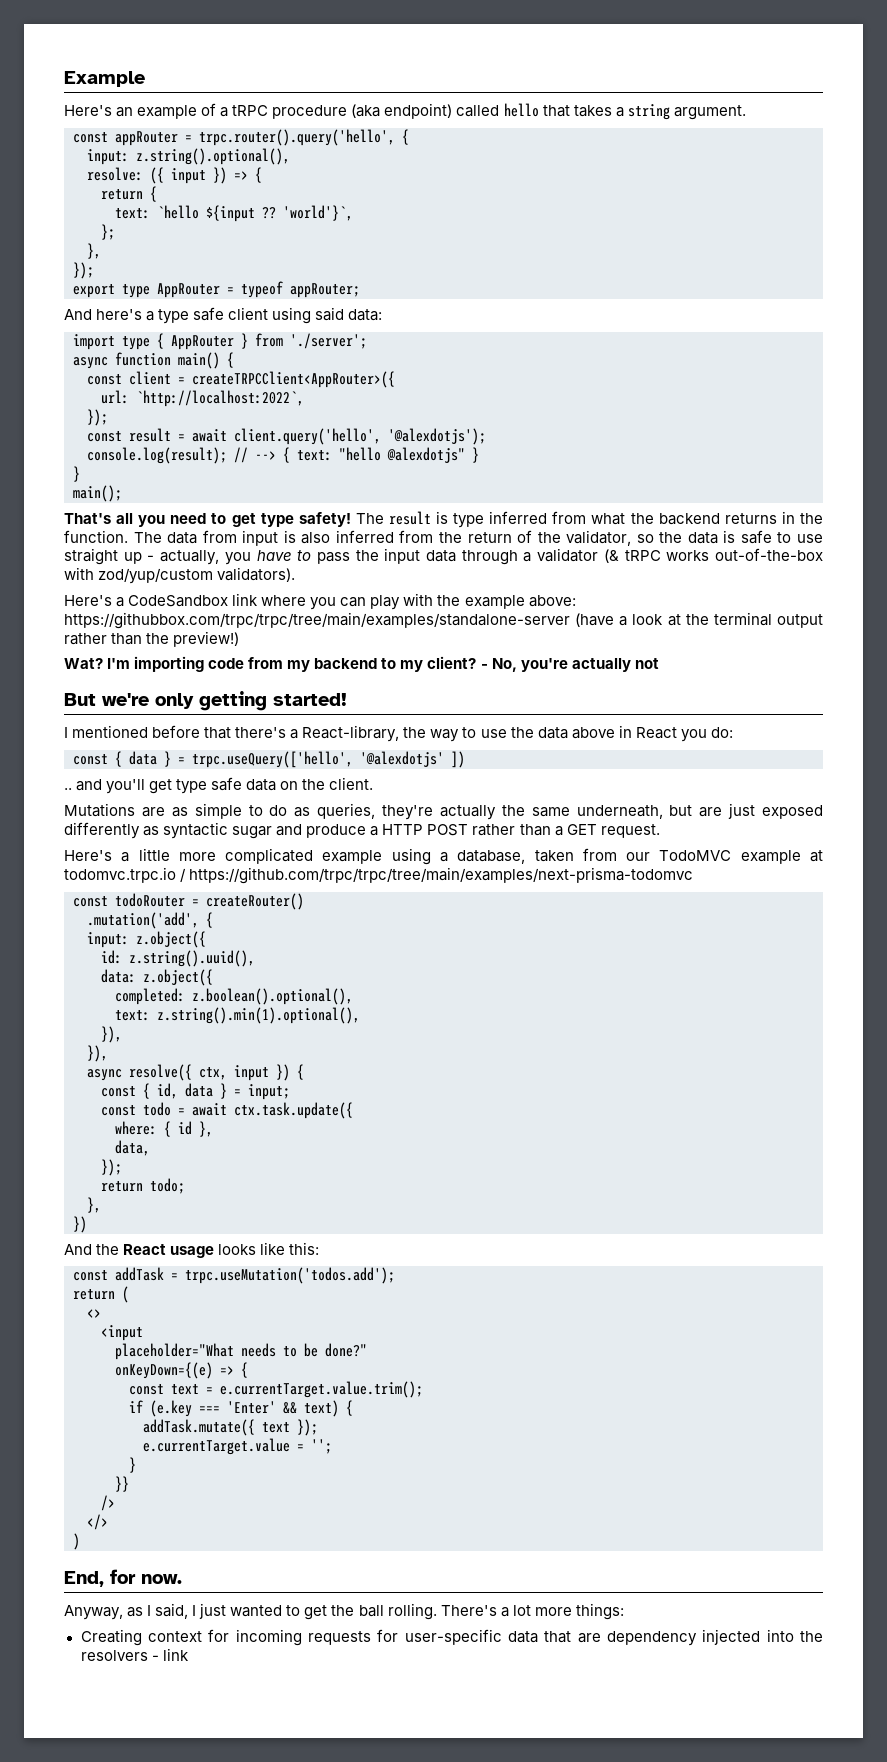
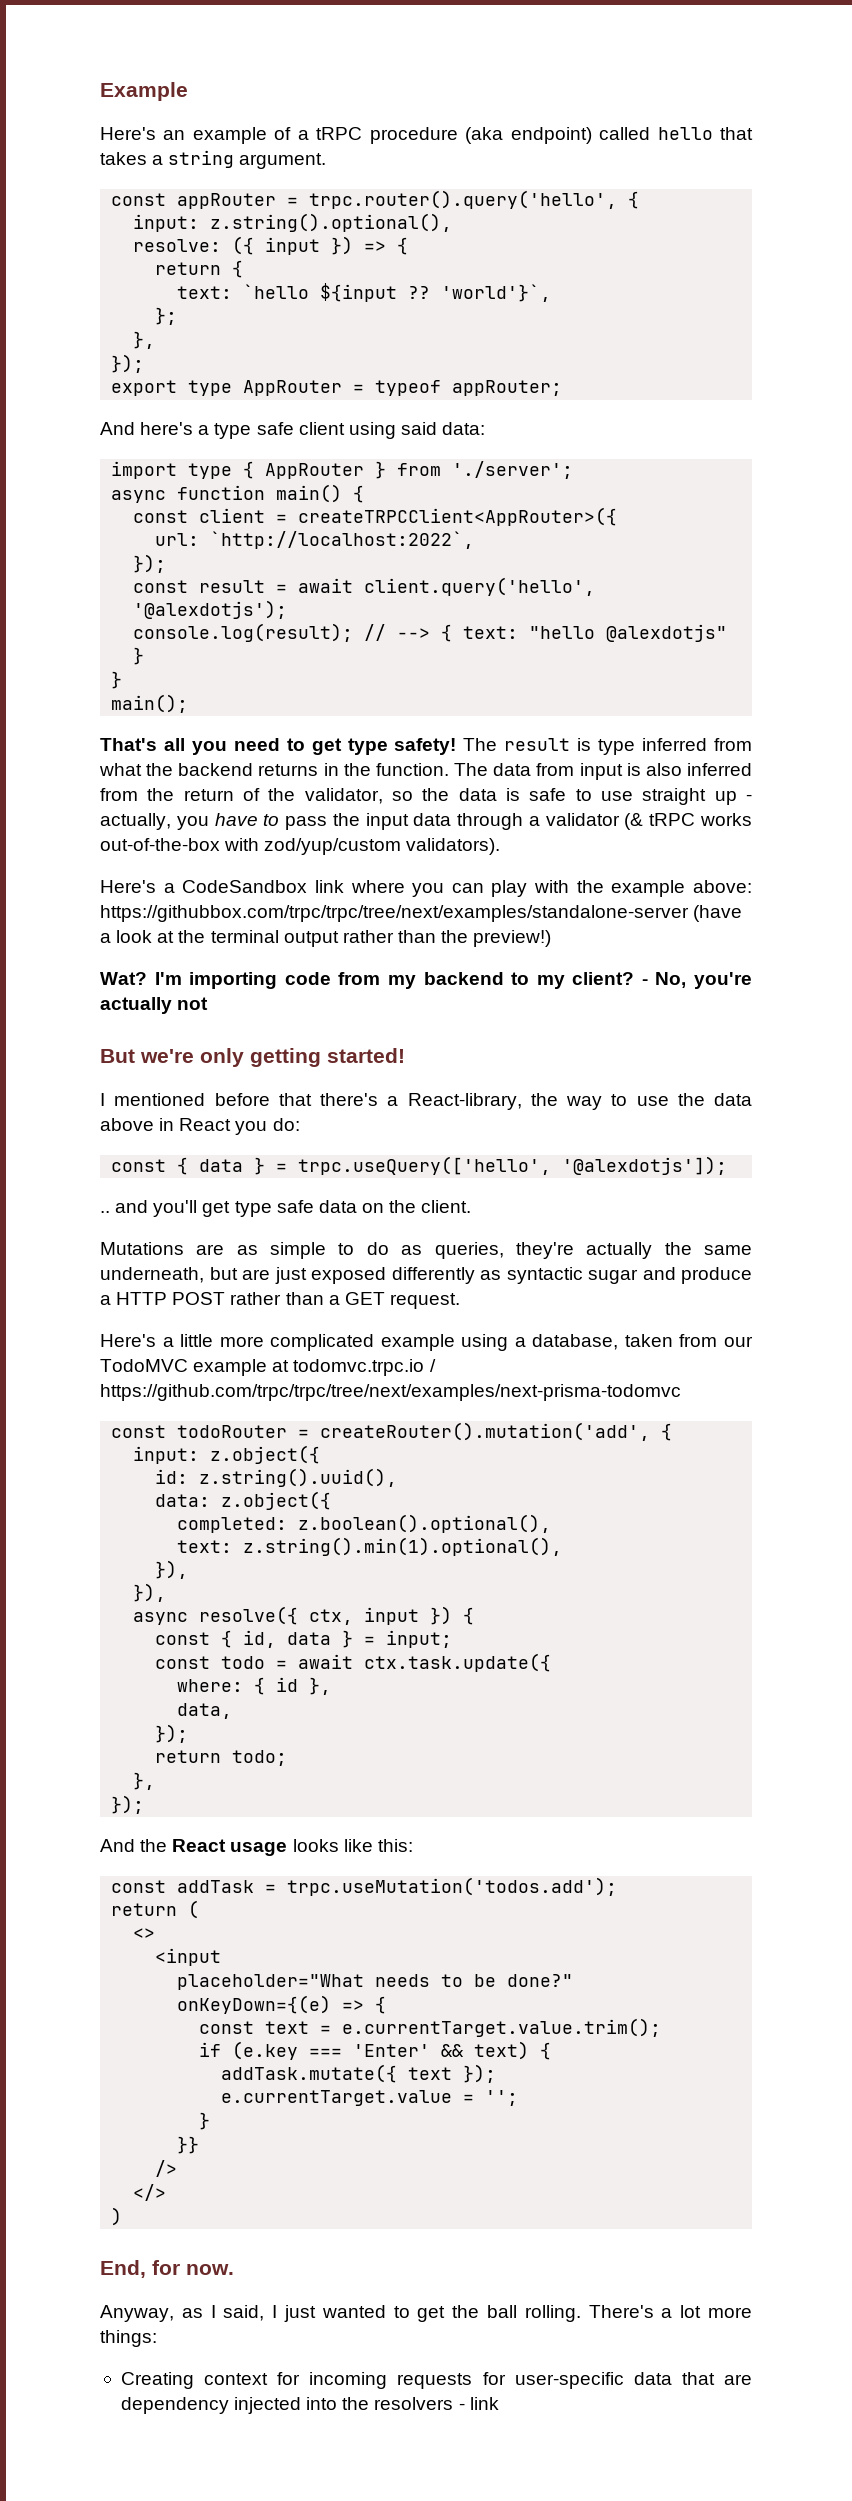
[64,612,570,629] https://githubbox.com/trpc/trpc/tree/main/examples/standalone-server -> [100,905,689,922] https://githubbox.com/trpc/trpc/tree/next/examples/standalone-server
[360,751,465,768] '@alexdotjs' ]) -> [562,1156,728,1175] '@alexdotjs']);
[189,867,694,884] https://github.com/trpc/trpc/tree/main/examples/next-prisma-todomvc -> [100,1384,681,1401] https://github.com/trpc/trpc/tree/next/examples/next-prisma-todomvc
[206,893,304,910] [87,912,199,929] createRouter() // .mutation('add', -> [320,1422,651,1441] createRouter().mutation('add',
[73,1216,87,1233] }) -> [111,1795,145,1814] });

